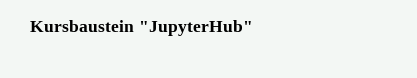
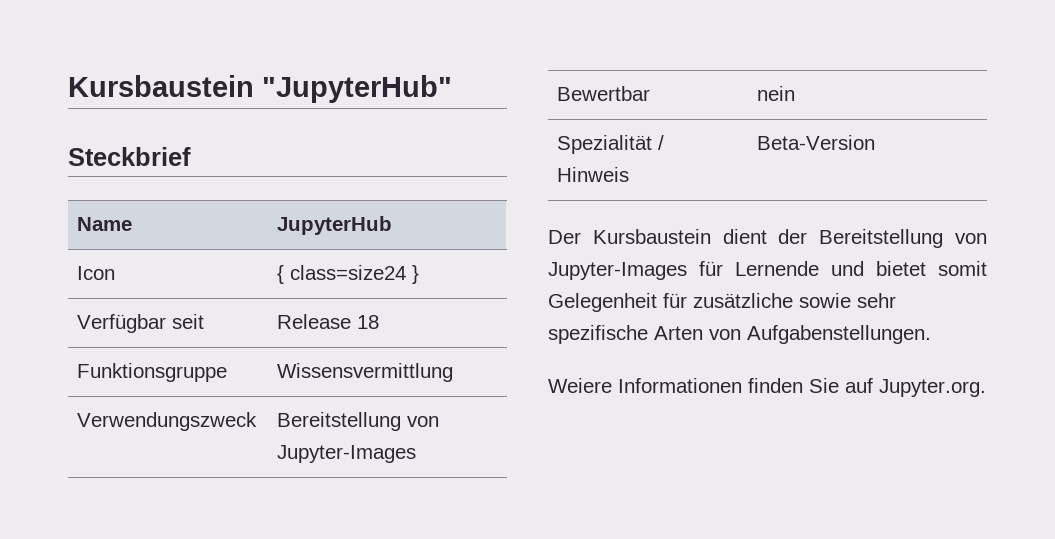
(253, 28) none -> [68,147,191,166] [77,217,133,231] [277,216,393,235] [77,266,116,280] [277,265,420,284] [77,314,205,333] [277,314,380,329] [77,363,228,382] [277,363,454,382] [77,412,258,431] [277,412,440,431] [277,445,417,463] [557,86,651,101] [757,86,796,101] [557,135,665,154] [557,167,630,182] [757,135,876,150] [548,229,987,248] [548,261,987,280] [548,293,896,312] [548,325,931,344] [548,378,986,397] // Steckbrief // Name | JupyterHub // Icon | { class=size24 } // Verfügbar seit | Release 18 // Funktionsgruppe | Wissensvermittlung // Verwendungszweck | Bereitstellung von Jupyter-Images // Bewertbar | nein // Spezialität / Hinweis | Beta-Version // Der Kursbaustein dient der Bereitstellung von Jupyter-Images für Lernende und bietet somit Gelegenheit für zusätzliche sowie sehr spezifische Arten von Aufgabenstellungen. // Weiere Informationen finden Sie auf Jupyter.org.

